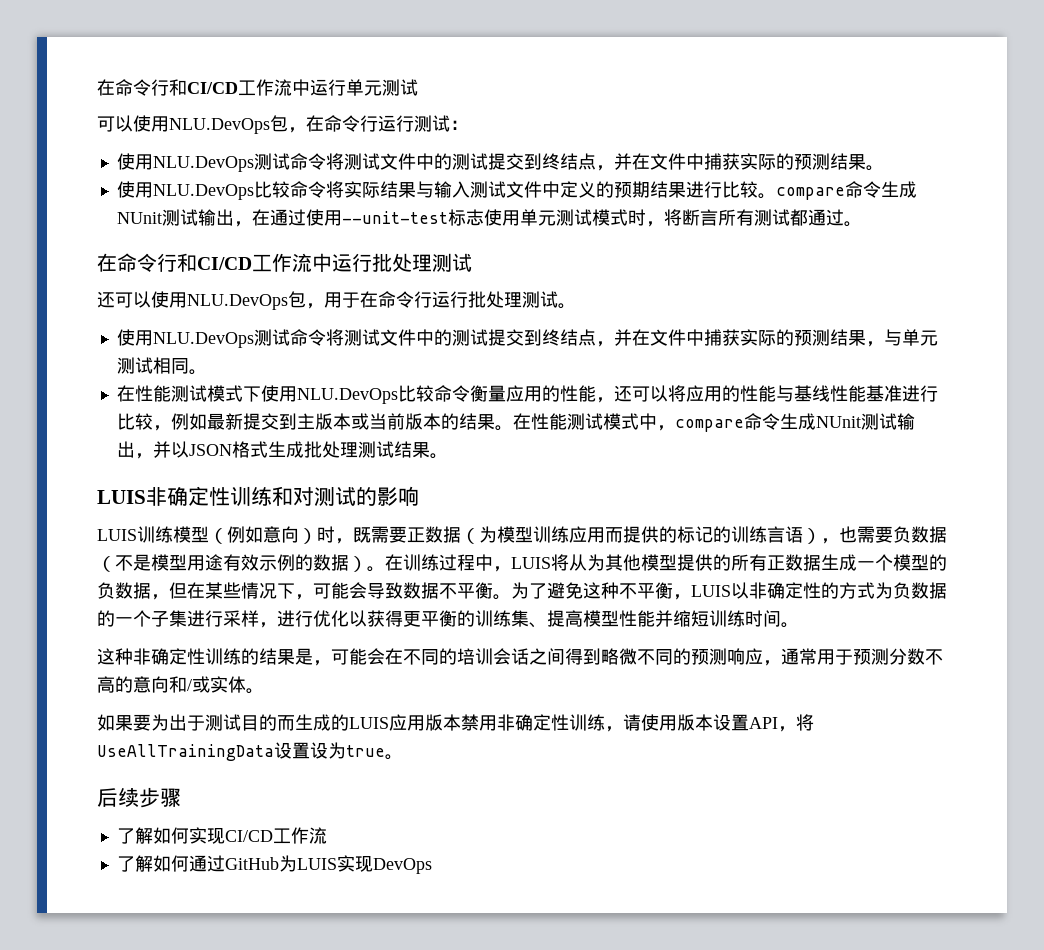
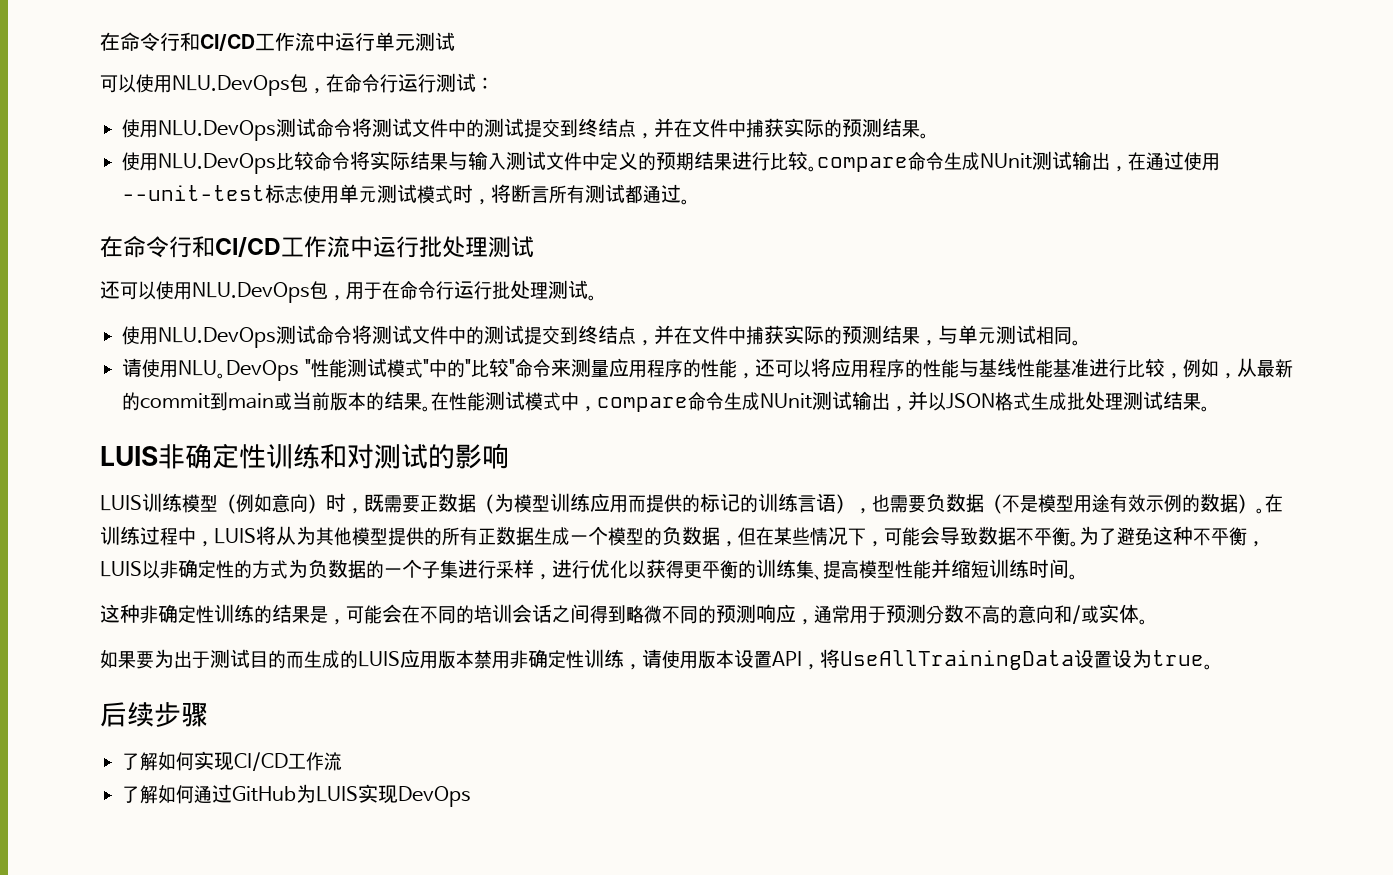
[116,385,542,404] 在性能测试模式下使用NLU.DevOps比较命令衡量应用 -> [122,358,683,381] 请使用NLU。DevOps "性能测试模式"中的"比较"命令来测量应用程序
(722, 394) none -> [868,359,905,378] 程序
[206,413,351,430] 最新提交到主版本 -> [1219,358,1293,379] [122,392,274,411] ，从最新的commit到main

